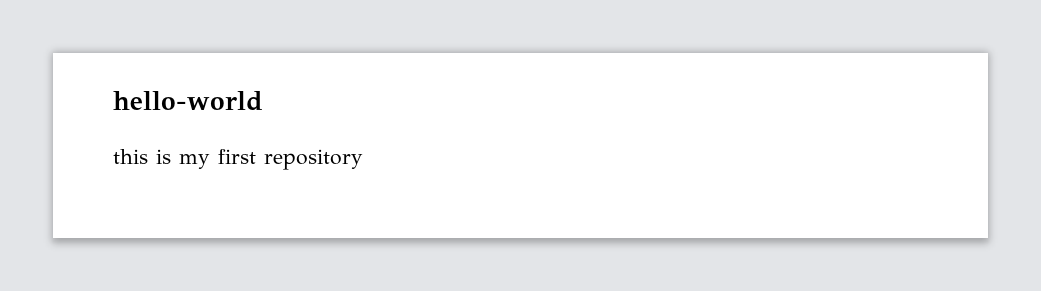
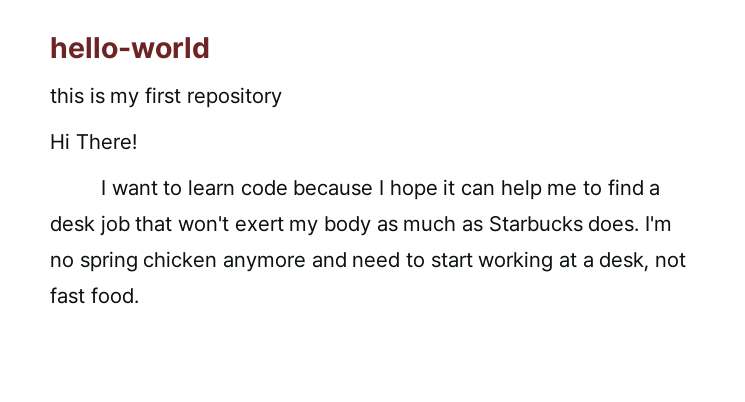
(363, 159) none -> [50,133,137,150] [100,179,661,200] [50,215,673,236] [50,251,687,272] [50,287,139,304] // Hi There! // I want to learn code because I hope it can help me to find a desk job that won't exert my body as much as Starbucks does. I'm no spring chicken anymore and need to start working at a desk, not fast food.

